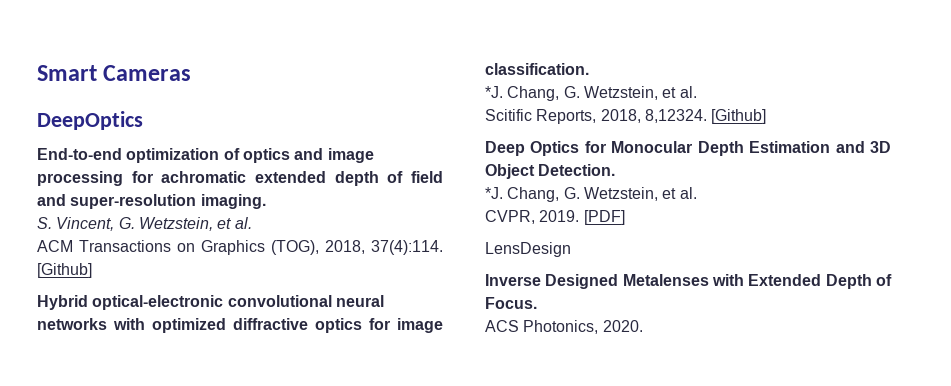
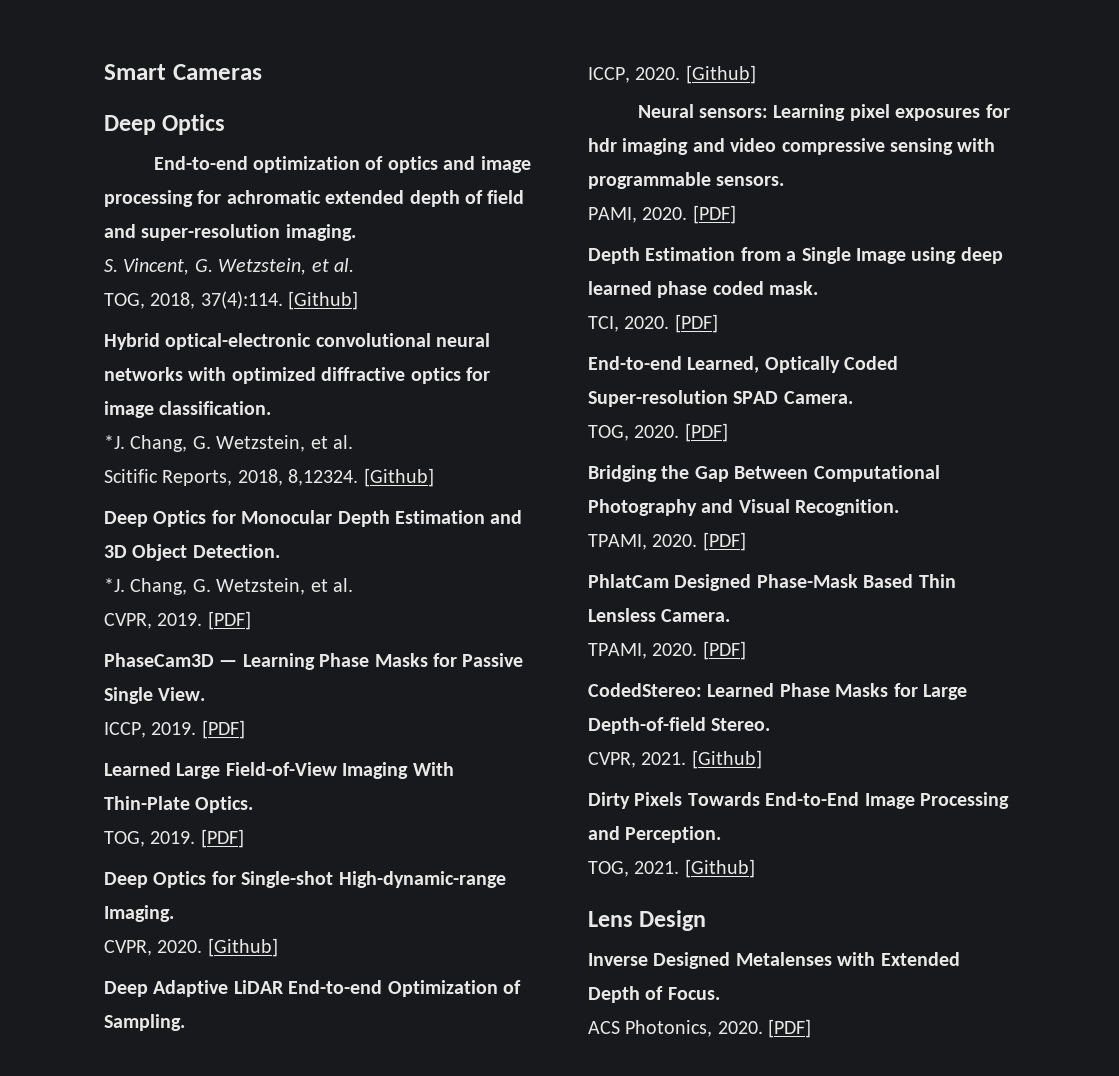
[37,111,143,130] DeepOptics -> [104,114,226,135] Deep Optics
[37,240,319,255] ACM Transactions on Graphics (TOG), -> [104,293,145,309] TOG,
[485,242,571,257] LensDesign -> [104,653,524,670] [104,687,206,704] [104,720,245,739] [104,762,454,779] [104,796,254,813] [104,829,244,848] [104,871,506,888] [104,905,174,922] [104,938,278,957] [104,980,521,997] [104,1014,185,1031] [588,65,756,84] [637,104,1010,121] [588,138,996,155] [588,172,785,189] [588,205,736,224] [588,247,1003,264] [588,281,819,298] [588,314,718,333] [588,356,899,373] [588,390,853,407] [588,423,728,442] [588,465,940,482] [588,499,900,516] [588,532,746,551] [588,574,956,591] [588,608,731,622] [588,641,746,660] [588,683,967,700] [588,717,771,734] [588,750,762,769] [588,792,1009,809] [588,826,722,843] [588,859,755,878] [588,910,707,931] PhaseCam3D — Learning Phase Masks for Passive Single View. // ICCP, 2019. [PDF] // Learned Large Field-of-View Imaging With Thin-Plate Optics. // TOG, 2019. [PDF] // Deep Optics for Single-shot High-dynamic-range Imaging. // CVPR, 2020. [Github] // Deep Adaptive LiDAR End-to-end Optimization of Sampling. // ICCP, 2020. [Github] // Neural sensors: Learning pixel exposures for hdr imaging and video compressive sensing with programmable sensors. // PAMI, 2020. [PDF] // Depth Estimation from a Single Image using deep learned phase coded mask. // TCI, 2020. [PDF] // End-to-end Learned, Optically Coded Super-resolution SPAD Camera. // TOG, 2020. [PDF] // Bridging the Gap Between Computational Photography and Visual Recognition. // TPAMI, 2020. [PDF] // PhlatCam Designed Phase-Mask Based Thin Lensless Camera. // TPAMI, 2020. [PDF] // CodedStereo: Learned Phase Masks for Large Depth-of-field Stereo. // CVPR, 2021. [Github] // Dirty Pixels Towards End-to-End Image Processing and Perception. // TOG, 2021. [Github] // Lens Design
(643, 326) none -> [768,1019,812,1038] [PDF]

